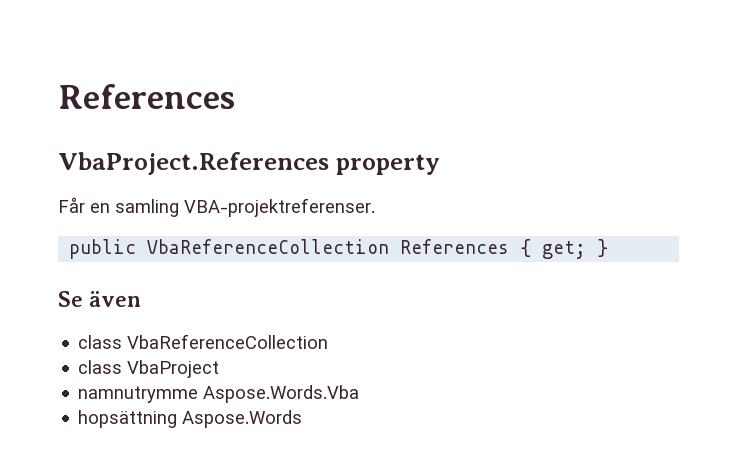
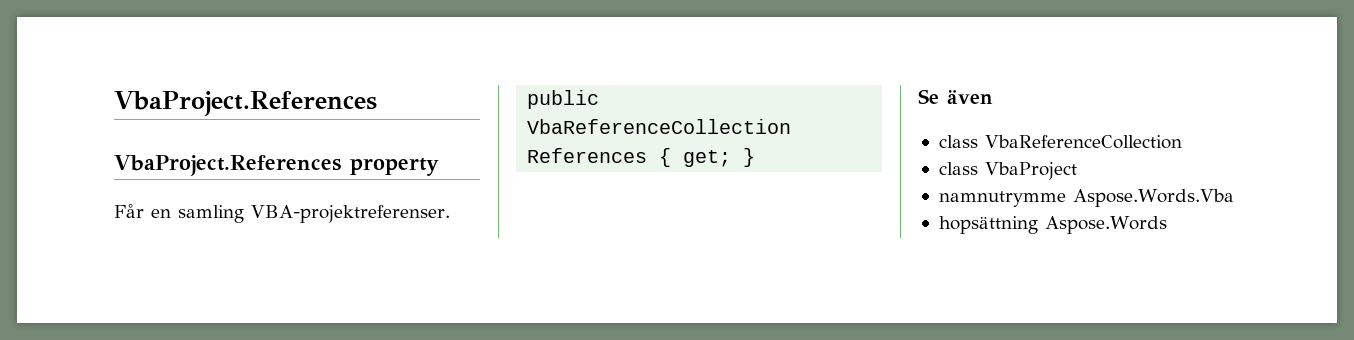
[58,84,235,109] References -> [114,91,377,116] VbaProject.References

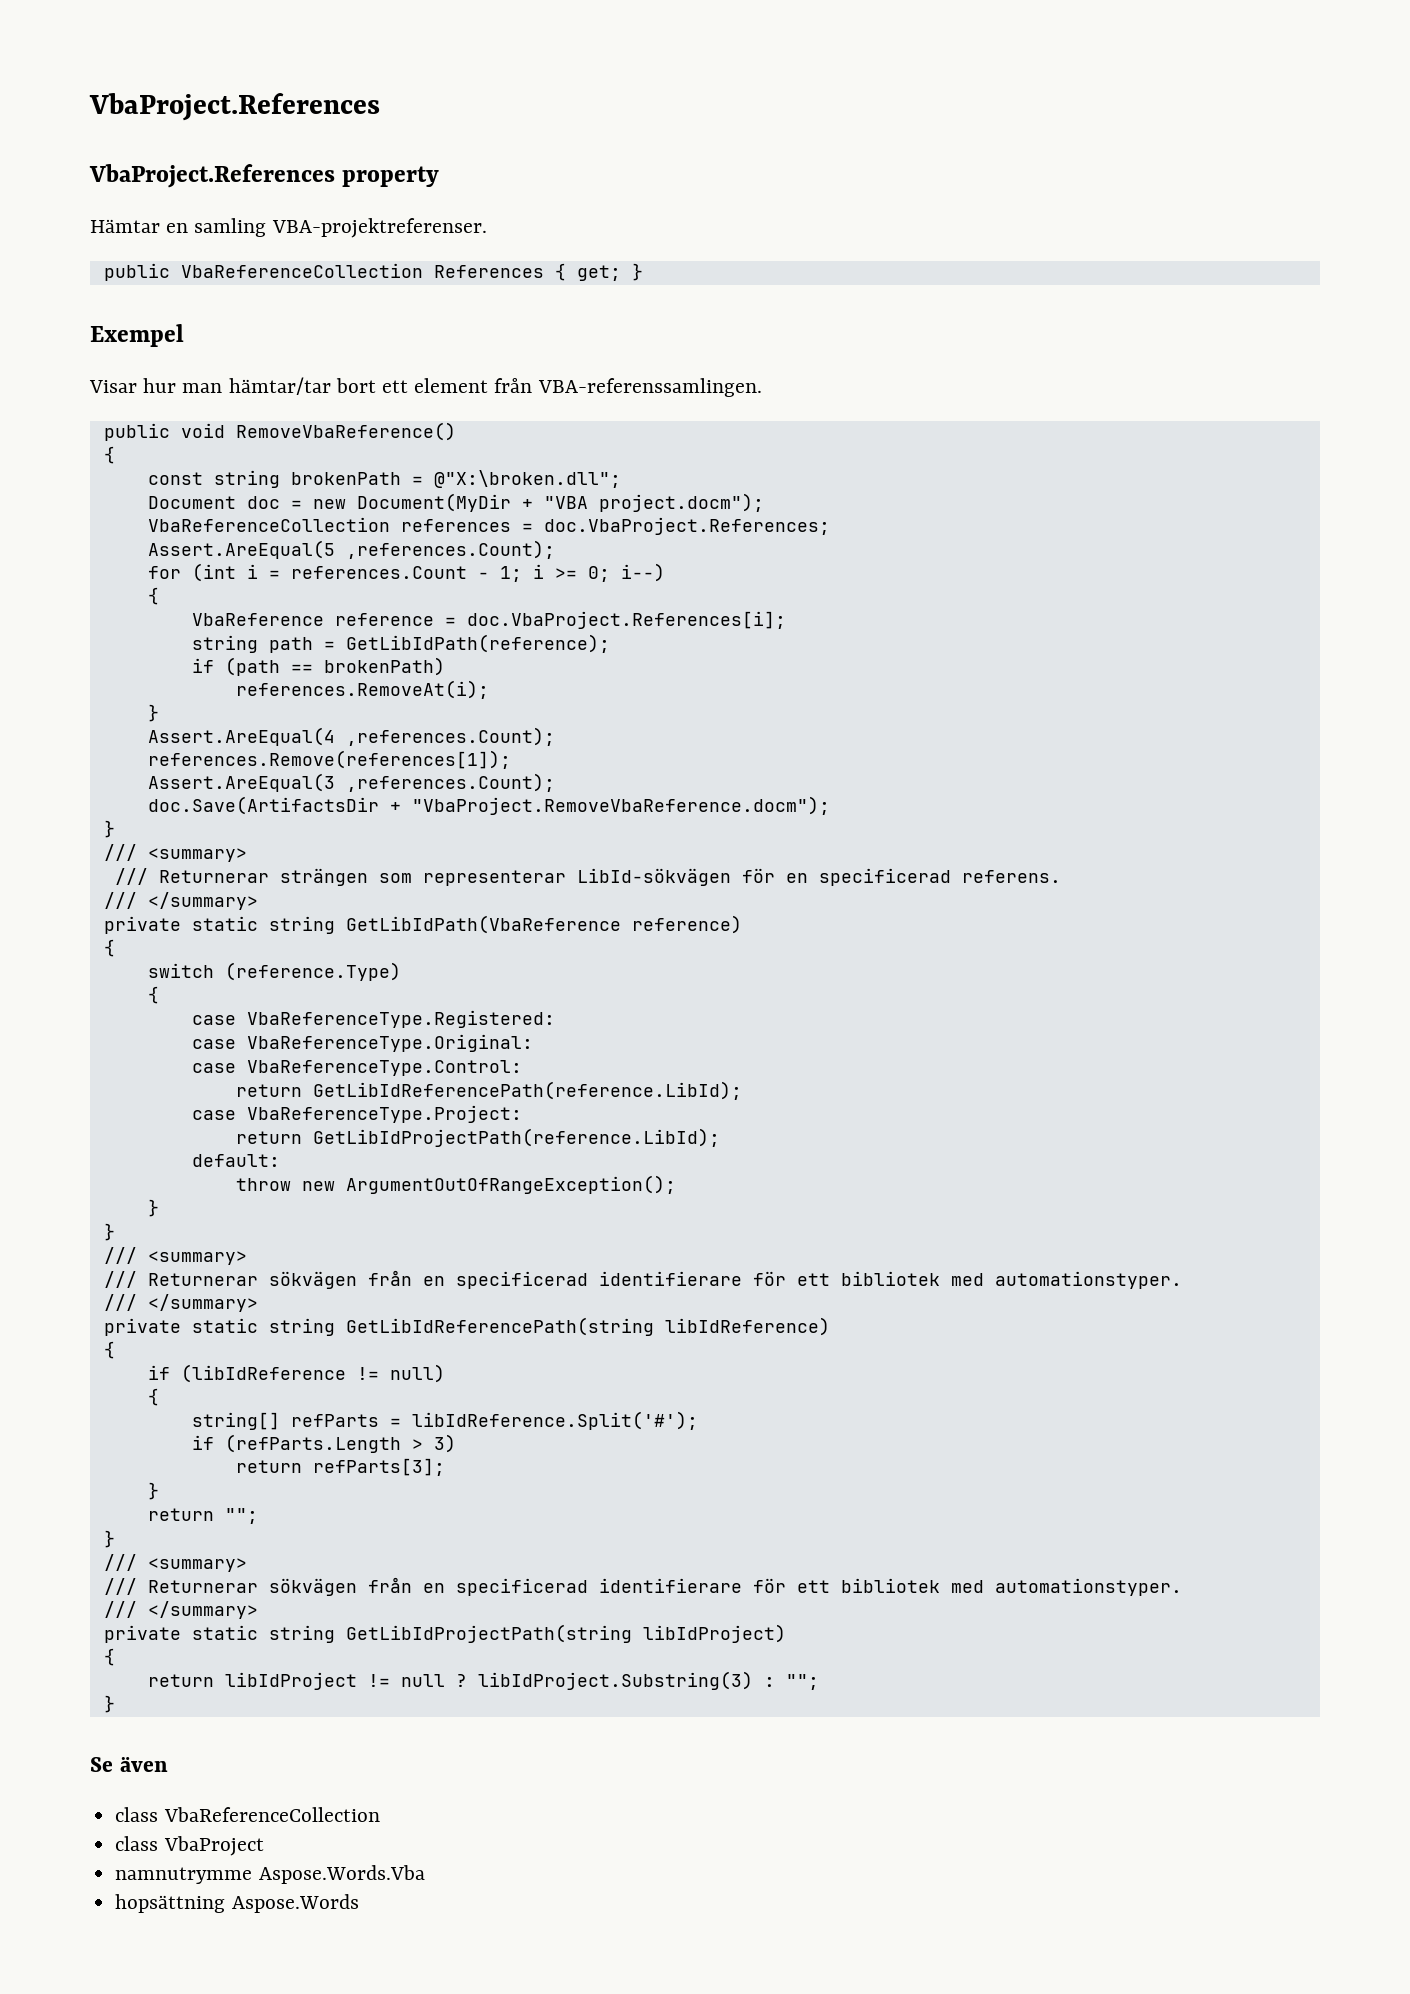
[114,204,144,218] Får -> [90,219,160,233] Hämtar
(756, 157) none -> [90,324,184,347] [89,377,762,397] [103,422,456,441] [103,446,115,464] [147,470,621,488] [147,493,764,512] [147,517,830,535] [147,540,555,559] [147,563,665,582] [147,587,159,605] [191,611,786,629] [191,634,610,653] [191,657,445,676] [235,680,489,699] [147,704,159,722] [147,727,555,746] [147,750,511,769] [147,773,555,792] [147,796,830,815] [103,820,115,838] [103,844,247,862] [114,868,1061,886] [103,892,258,910] [103,915,742,934] [103,939,115,957] [147,962,401,981] [147,986,159,1004] [191,1010,555,1028] [191,1034,533,1052] [191,1060,522,1076] [235,1081,742,1100] [191,1105,522,1123] [235,1128,720,1147] [191,1154,280,1167] [235,1175,676,1194] [147,1199,159,1217] [103,1223,115,1241] [103,1247,247,1265] [103,1270,1182,1289] [103,1294,258,1312] [103,1317,830,1336] [103,1341,115,1359] [147,1364,445,1383] [147,1388,159,1406] [191,1411,698,1430] [191,1434,456,1453] [235,1458,445,1476] [147,1482,159,1500] [147,1508,258,1524] [103,1530,115,1548] [103,1554,247,1572] [103,1577,1182,1596] [103,1601,258,1619] [103,1624,786,1643] [103,1648,115,1666] [147,1671,819,1690] [103,1695,115,1713] // Exempel // Visar hur man hämtar/tar bort ett element från VBA-referenssamlingen. // public void RemoveVbaReference() // { // const string brokenPath = @"X:\broken.dll"; // Document doc = new Document(MyDir + "VBA project.docm"); // VbaReferenceCollection references = doc.VbaProject.References; // Assert.AreEqual(5 ,references.Count); // for (int i = references.Count - 1; i >= 0; i--) // { // VbaReference reference = doc.VbaProject.References[i]; // string path = GetLibIdPath(reference); // if (path == brokenPath) // references.RemoveAt(i); // } // Assert.AreEqual(4 ,references.Count); // references.Remove(references[1]); // Assert.AreEqual(3 ,references.Count); // doc.Save(ArtifactsDir + "VbaProject.RemoveVbaReference.docm"); // } // /// <summary> // /// Returnerar strängen som representerar LibId-sökvägen för en specificerad referens. // /// </summary> // private static string GetLibIdPath(VbaReference reference) // { // switch (reference.Type) // { // case VbaReferenceType.Registered: // case VbaReferenceType.Original: // case VbaReferenceType.Control: // return GetLibIdReferencePath(reference.LibId); // case VbaReferenceType.Project: // return GetLibIdProjectPath(reference.LibId); // default: // throw new ArgumentOutOfRangeException(); // } // } // /// <summary> // /// Returnerar sökvägen från en specificerad identifierare för ett bibliotek med automationstyper. // /// </summary> // private static string GetLibIdReferencePath(string libIdReference) // { // if (libIdReference != null) // { // string[] refParts = libIdReference.Split('#'); // if (refParts.Length > 3) // return refParts[3]; // } // return ""; // } // /// <summary> // /// Returnerar sökvägen från en specificerad identifierare för ett bibliotek med automationstyper. // /// </summary> // private static string GetLibIdProjectPath(string libIdProject) // { // return libIdProject != null ? libIdProject.Substring(3) : ""; // }

